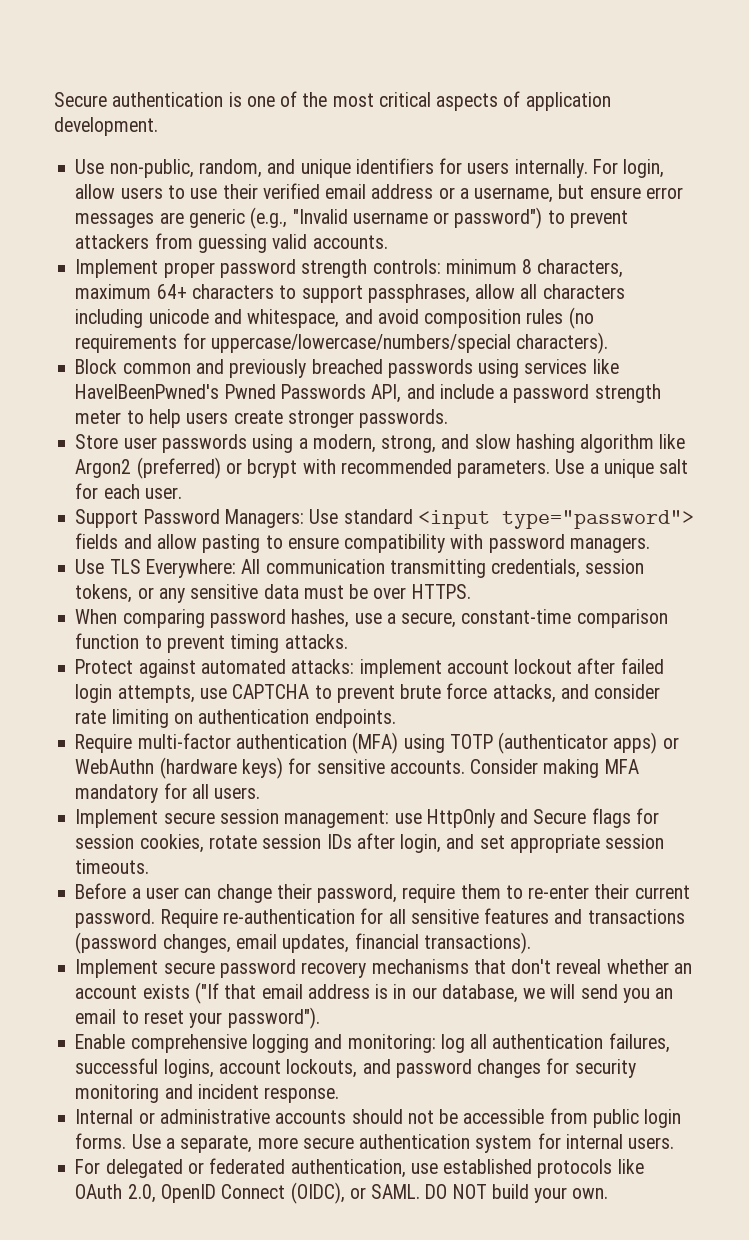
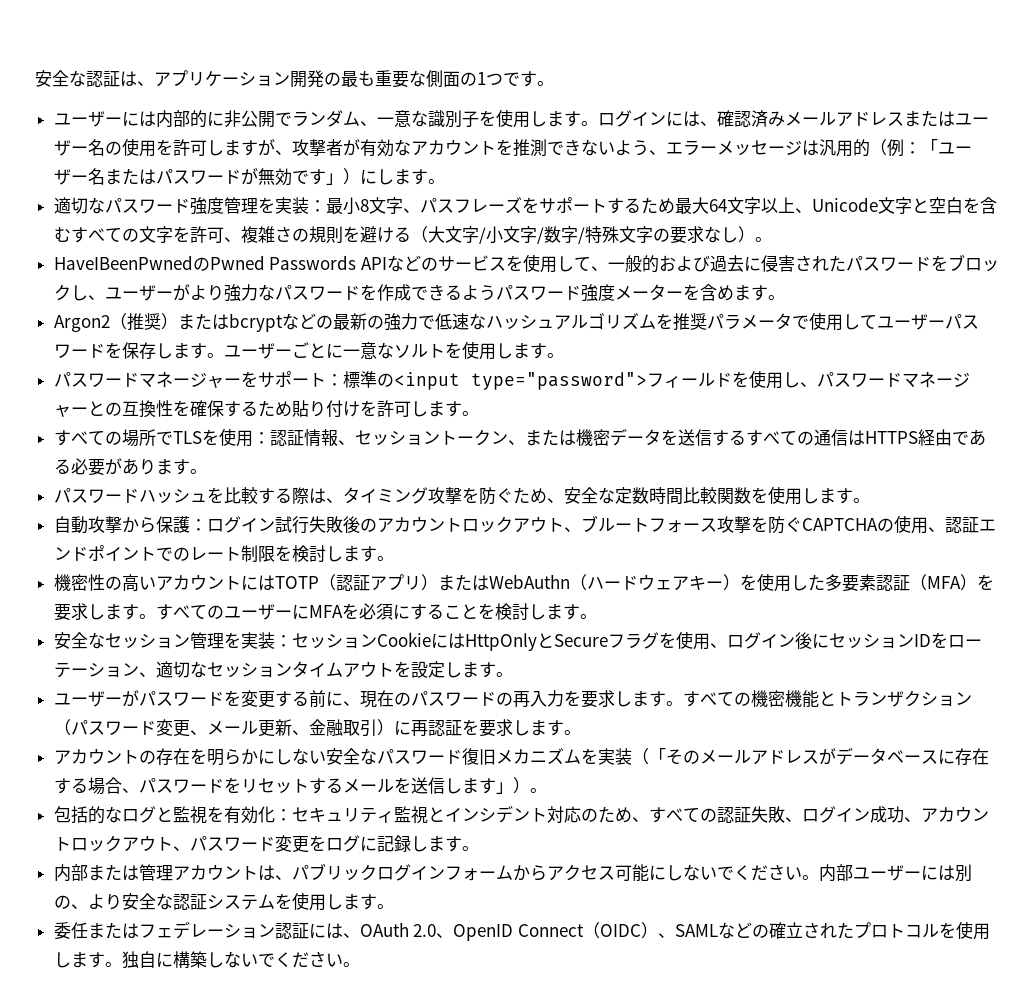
[54,91,611,111] [54,117,158,136] [75,158,665,178] [75,183,683,203] [75,207,628,229] [75,233,388,253] [75,259,624,278] [75,284,625,303] [75,307,594,329] [75,332,609,354] [75,359,619,378] [75,384,661,403] [75,409,449,428] [75,434,686,453] [75,457,689,479] [75,483,182,499] [75,509,694,529] [75,533,650,553] [75,559,645,578] [75,584,471,603] [75,609,668,628] [75,633,348,653] [75,658,664,678] [75,683,661,703] [75,709,396,728] [75,732,679,754] [75,757,639,779] [75,783,261,803] [75,808,659,828] [75,833,665,853] [75,859,150,874] [75,883,690,903] [75,908,685,928] [75,932,531,954] [75,959,692,978] [75,982,674,1004] [75,1007,320,1029] [75,1033,670,1053] [75,1058,636,1078] [75,1084,340,1103] [75,1108,682,1128] [75,1133,675,1153] [75,1158,644,1178] [75,1182,609,1204] Secure authentication is one of the most critical aspects of application development. // Use non-public, random, and unique identifiers for users internally. For login, allow users to use their verified email address or a username, but ensure error messages are generic (e.g., "Invalid username or password") to prevent attackers from guessing valid accounts. // Implement proper password strength controls: minimum 8 characters, maximum 64+ characters to support passphrases, allow all characters including unicode and whitespace, and avoid composition rules (no requirements for uppercase/lowercase/numbers/special characters). // Block common and previously breached passwords using services like HaveIBeenPwned's Pwned Passwords API, and include a password strength meter to help users create stronger passwords. // Store user passwords using a modern, strong, and slow hashing algorithm like Argon2 (preferred) or bcrypt with recommended parameters. Use a unique salt for each user. // Support Password Managers: Use standard <input type="password"> fields and allow pasting to ensure compatibility with password managers. // Use TLS Everywhere: All communication transmitting credentials, session tokens, or any sensitive data must be over HTTPS. // When comparing password hashes, use a secure, constant-time comparison function to prevent timing attacks. // Protect against automated attacks: implement account lockout after failed login attempts, use CAPTCHA to prevent brute force attacks, and consider rate limiting on authentication endpoints. // Require multi-factor authentication (MFA) using TOTP (authenticator apps) or WebAuthn (hardware keys) for sensitive accounts. Consider making MFA mandatory for all users. // Implement secure session management: use HttpOnly and Secure flags for session cookies, rotate session IDs after login, and set appropriate session timeouts. // Before a user can change their password, require them to re-enter their current password. Require re-authentication for all sensitive features and transactions (password changes, email updates, financial transactions). // Implement secure password recovery mechanisms that don't reveal whether an account exists ("If that email address is in our database, we will send you an email to reset your password"). // Enable comprehensive logging and monitoring: log all authentication failures, successful logins, account lockouts, and password changes for security monitoring and incident response. // Internal or administrative accounts should not be accessible from public login forms. Use a separate, more secure authentication system for internal users. // For delegated or federated authentication, use established protocols like OAuth 2.0, OpenID Connect (OIDC), or SAML. DO NOT build your own. -> [35,70,554,88] [53,109,989,128] [53,138,972,157] [53,168,445,186] [53,197,997,215] [53,226,772,244] [53,254,999,273] [53,284,785,302] [53,312,979,332] [53,341,564,360] [53,370,970,390] [53,400,479,418] [53,428,986,447] [53,458,207,476] [53,486,870,505] [53,515,996,534] [53,545,394,562] [53,573,994,592] [53,603,597,621] [53,631,982,651] [53,661,513,678] [53,690,972,708] [53,719,581,737] [53,747,989,766] [53,777,547,795] [53,805,989,824] [53,835,479,853] [53,863,972,882] [53,892,394,911] [53,921,990,941] [53,951,360,969] 安全な認証は、アプリケーション開発の最も重要な側面の1つです。 // ユーザーには内部的に非公開でランダム、一意な識別子を使用します。ログインには、確認済みメールアドレスまたはユーザー名の使用を許可しますが、攻撃者が有効なアカウントを推測できないよう、エラーメッセージは汎用的（例：「ユーザー名またはパスワードが無効です」）にします。 // 適切なパスワード強度管理を実装：最小8文字、パスフレーズをサポートするため最大64文字以上、Unicode文字と空白を含むすべての文字を許可、複雑さの規則を避ける（大文字/小文字/数字/特殊文字の要求なし）。 // HaveIBeenPwnedのPwned Passwords APIなどのサービスを使用して、一般的および過去に侵害されたパスワードをブロックし、ユーザーがより強力なパスワードを作成できるようパスワード強度メーターを含めます。 // Argon2（推奨）またはbcryptなどの最新の強力で低速なハッシュアルゴリズムを推奨パラメータで使用してユーザーパスワードを保存します。ユーザーごとに一意なソルトを使用します。 // パスワードマネージャーをサポート：標準の<input type="password">フィールドを使用し、パスワードマネージャーとの互換性を確保するため貼り付けを許可します。 // すべての場所でTLSを使用：認証情報、セッショントークン、または機密データを送信するすべての通信はHTTPS経由である必要があります。 // パスワードハッシュを比較する際は、タイミング攻撃を防ぐため、安全な定数時間比較関数を使用します。 // 自動攻撃から保護：ログイン試行失敗後のアカウントロックアウト、ブルートフォース攻撃を防ぐCAPTCHAの使用、認証エンドポイントでのレート制限を検討します。 // 機密性の高いアカウントにはTOTP（認証アプリ）またはWebAuthn（ハードウェアキー）を使用した多要素認証（MFA）を要求します。すべてのユーザーにMFAを必須にすることを検討します。 // 安全なセッション管理を実装：セッションCookieにはHttpOnlyとSecureフラグを使用、ログイン後にセッションIDをローテーション、適切なセッションタイムアウトを設定します。 // ユーザーがパスワードを変更する前に、現在のパスワードの再入力を要求します。すべての機密機能とトランザクション（パスワード変更、メール更新、金融取引）に再認証を要求します。 // アカウントの存在を明らかにしない安全なパスワード復旧メカニズムを実装（「そのメールアドレスがデータベースに存在する場合、パスワードをリセットするメールを送信します」）。 // 包括的なログと監視を有効化：セキュリティ監視とインシデント対応のため、すべての認証失敗、ログイン成功、アカウントロックアウト、パスワード変更をログに記録します。 // 内部または管理アカウントは、パブリックログインフォームからアクセス可能にしないでください。内部ユーザーには別の、より安全な認証システムを使用します。 // 委任またはフェデレーション認証には、OAuth 2.0、OpenID Connect（OIDC）、SAMLなどの確立されたプロトコルを使用します。独自に構築しないでください。

